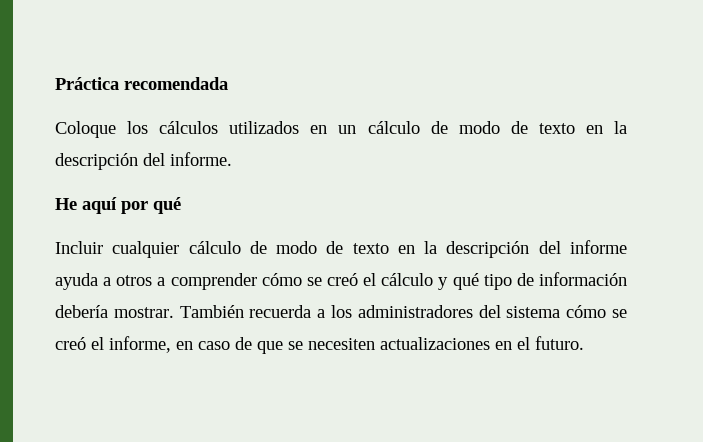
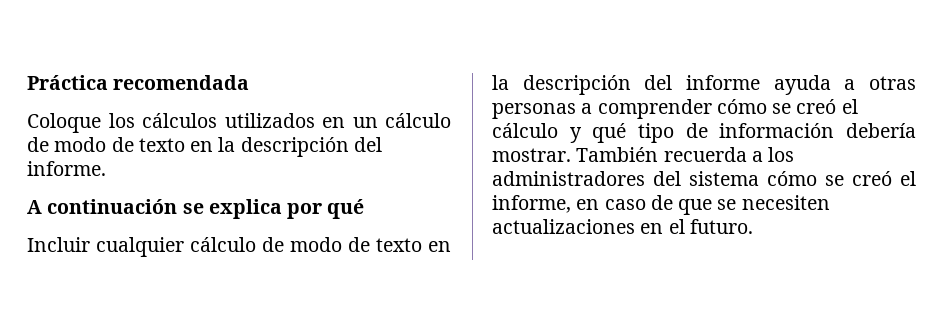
[55,197,117,214] He aquí -> [27,199,282,219] A continuación se explica
[116,275,153,286] otros -> [869,76,916,90] [492,103,576,119] otras personas

